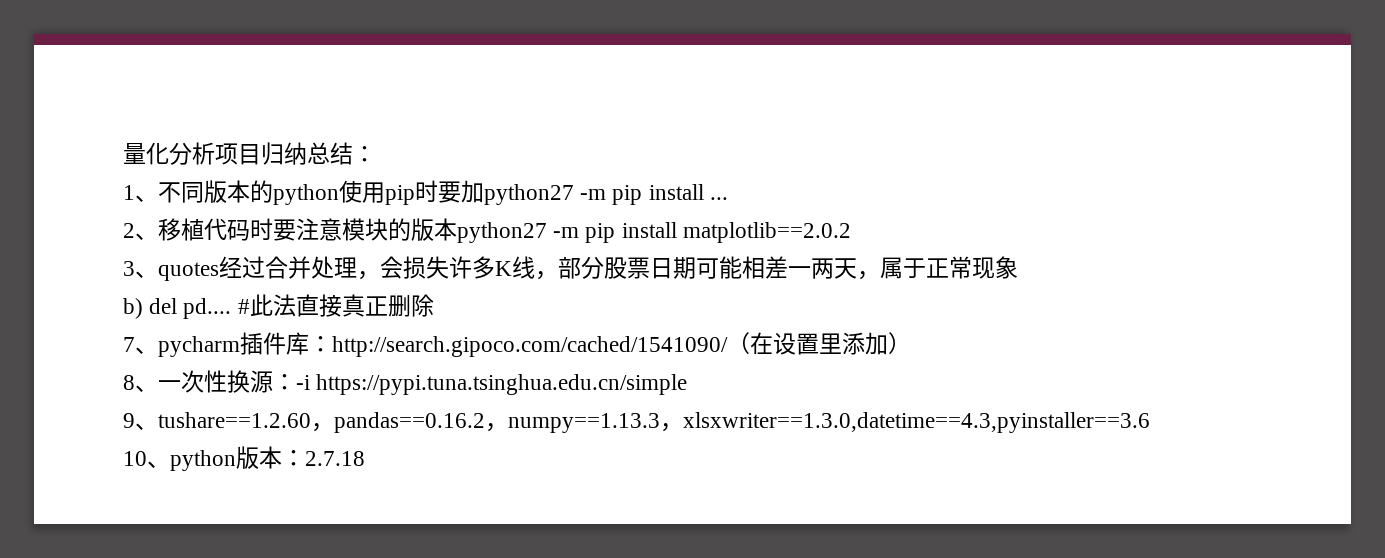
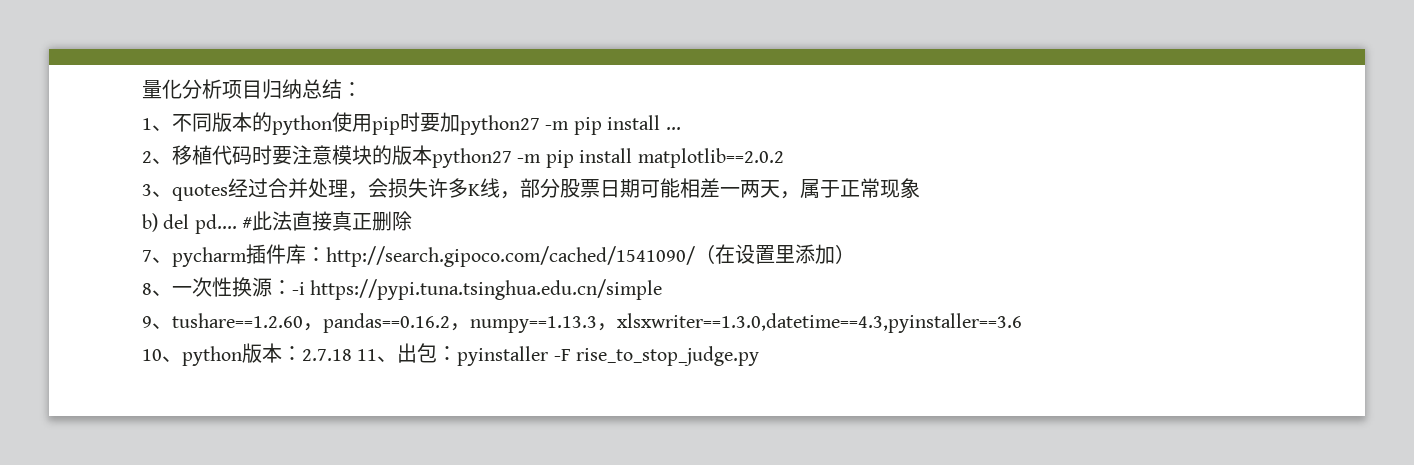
(365, 458) none -> [357,343,760,366] 11、出包：pyinstaller -F rise_to_stop_judge.py

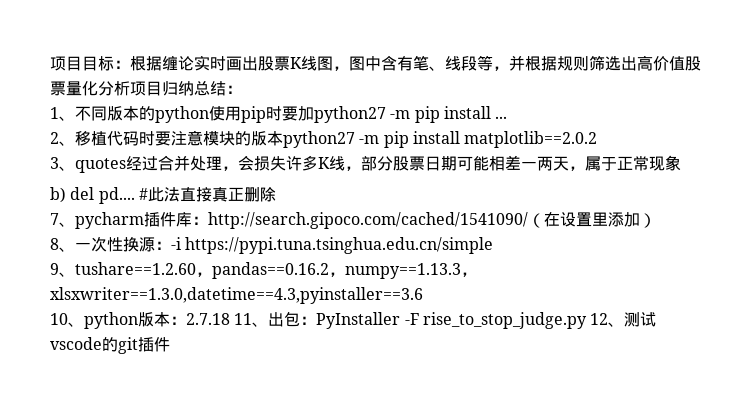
(142, 89) none -> [50,55,701,71] [50,81,66,96] 项目目标：根据缠论实时画出股票K线图，图中含有笔、线段等，并根据规则筛选出高价值股票
[457,346,549,366] pyinstaller -> [316,312,401,329] PyInstaller
(760, 356) none -> [590,312,657,327] [50,337,170,354] 12、测试vscode的git插件

